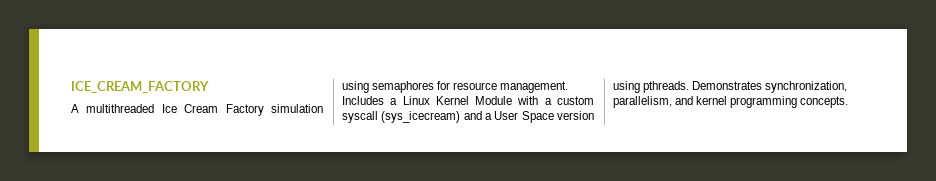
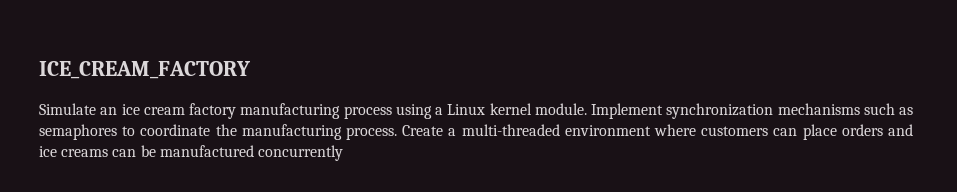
[71,104,323,116] [342,81,569,93] [342,96,594,105] [342,111,594,123] [613,81,848,93] [613,96,849,108] A multithreaded Ice Cream Factory simulation using semaphores for resource management. Includes a Linux Kernel Module with a custom syscall (sys_icecream) and a User Space version using pthreads. Demonstrates synchronization, parallelism, and kernel programming concepts. -> [39,103,913,119] [39,124,914,140] [39,145,343,161] Simulate an ice cream factory manufacturing process using a Linux kernel module. Implement synchronization mechanisms such as semaphores to coordinate the manufacturing process. Create a multi-threaded environment where customers can place orders and ice creams can be manufactured concurrently

